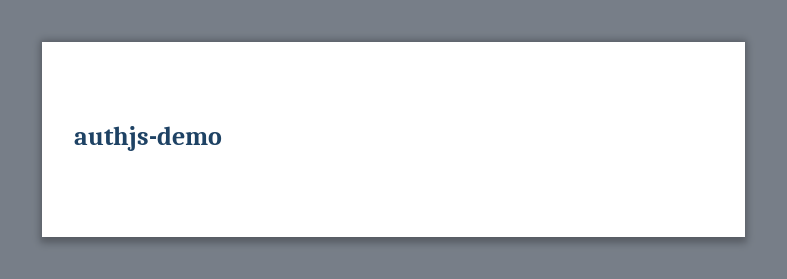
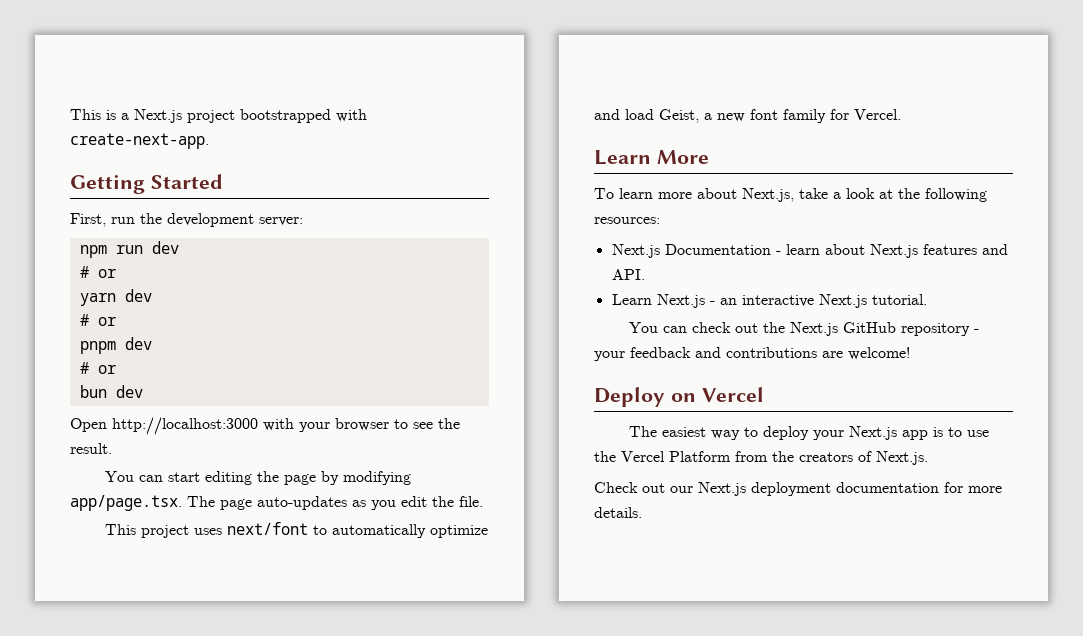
[74,126,222,151] authjs-demo -> [70,109,367,123] [70,133,209,149] [70,174,223,194] [70,213,303,227] [79,241,179,258] [79,266,116,278] [79,289,152,306] [79,314,116,326] [79,337,152,354] [79,362,116,374] [79,385,143,398] [70,417,460,435] [70,443,112,454] [104,471,411,485] [70,495,483,511] [104,522,488,538] [594,109,901,123] [594,150,709,165] [594,188,987,202] [594,217,660,224] [611,244,1008,258] [611,269,645,280] [611,294,927,308] [628,322,979,336] [594,347,910,361] [594,387,764,407] [628,426,989,440] [594,451,928,465] [594,482,1002,496] [594,507,642,518] This is a Next.js project bootstrapped with create-next-app. // Getting Started // First, run the development server: // npm run dev // # or // yarn dev // # or // pnpm dev // # or // bun dev // Open http://localhost:3000 with your browser to see the result. // You can start editing the page by modifying app/page.tsx. The page auto-updates as you edit the file. // This project uses next/font to automatically optimize and load Geist, a new font family for Vercel. // Learn More // To learn more about Next.js, take a look at the following resources: // Next.js Documentation - learn about Next.js features and API. // Learn Next.js - an interactive Next.js tutorial. // You can check out the Next.js GitHub repository - your feedback and contributions are welcome! // Deploy on Vercel // The easiest way to deploy your Next.js app is to use the Vercel Platform from the creators of Next.js. // Check out our Next.js deployment documentation for more details.

